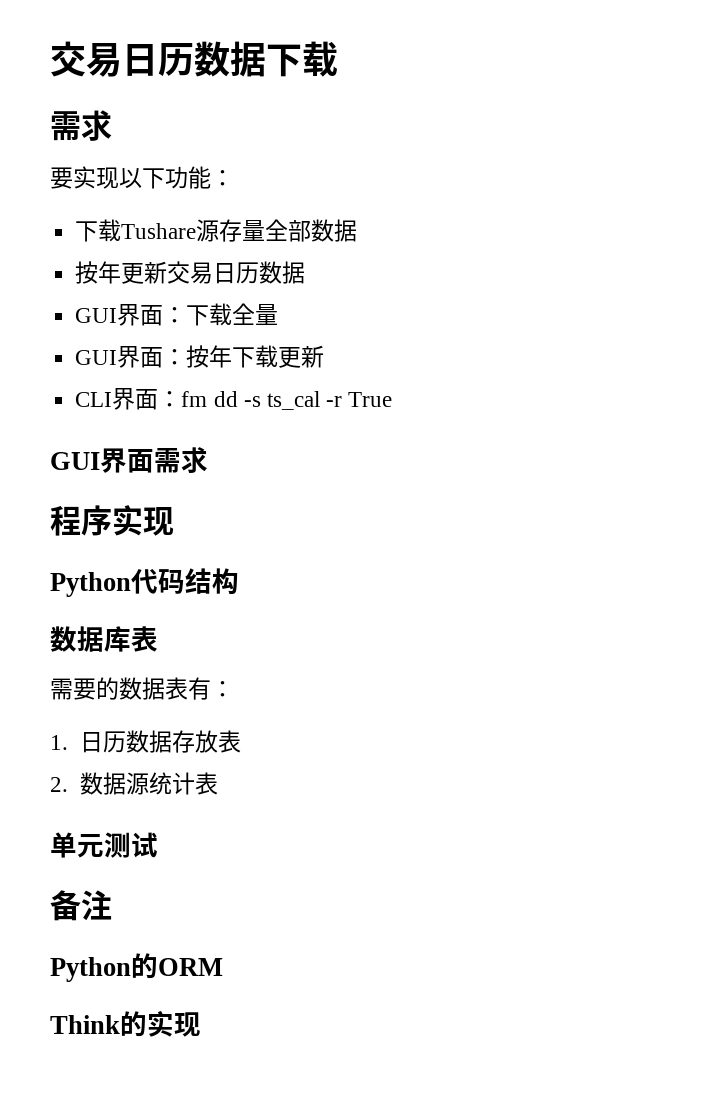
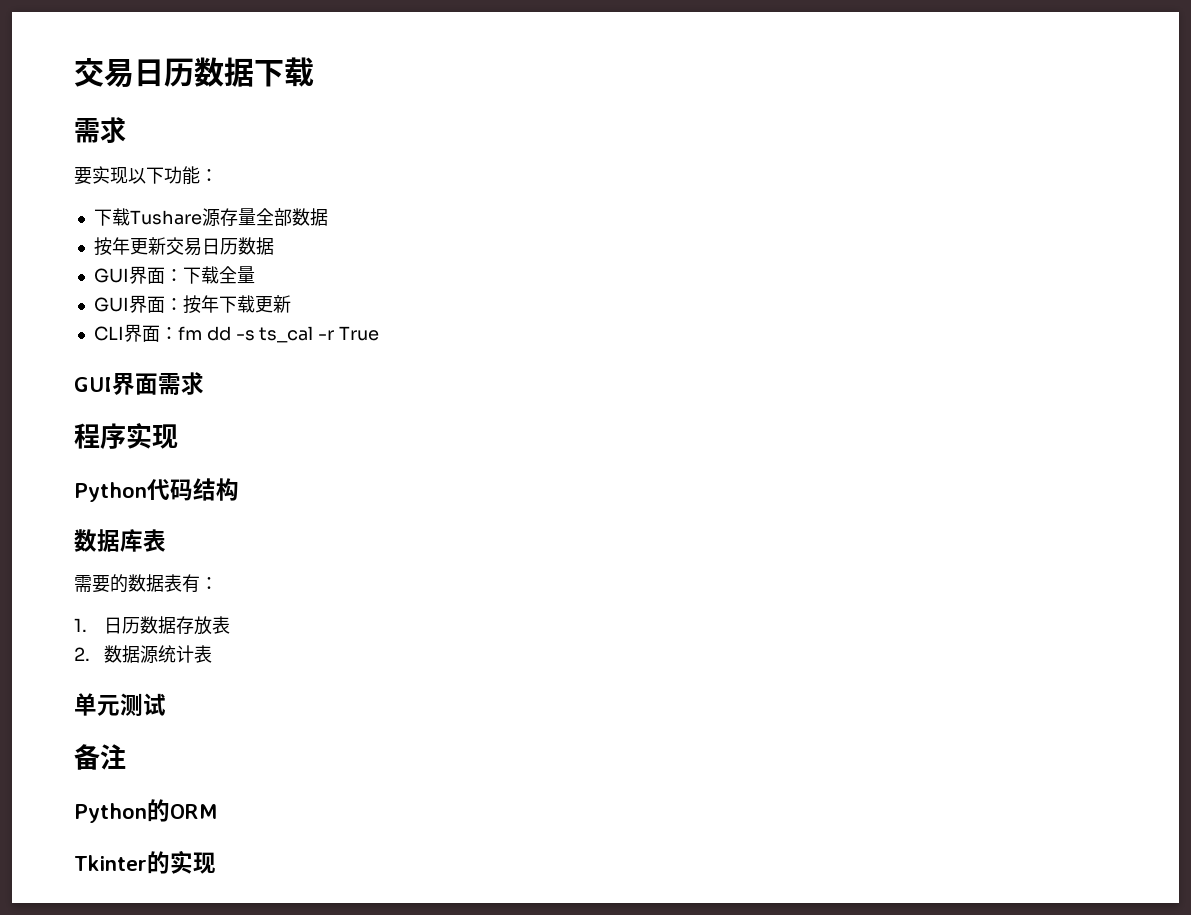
[50,1015,120,1034] Think -> [74,855,147,871] Tkinter

